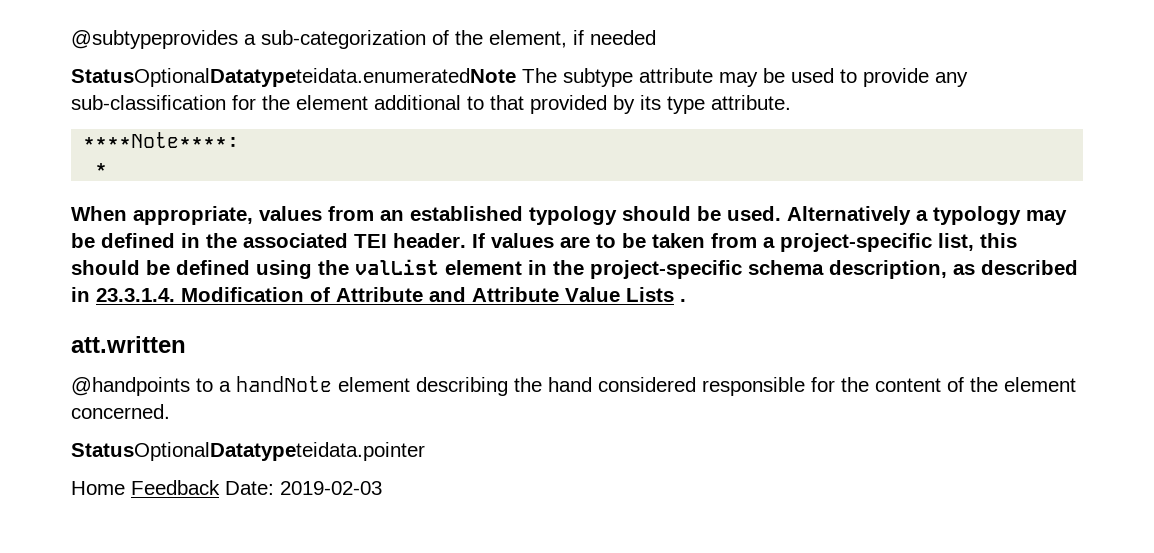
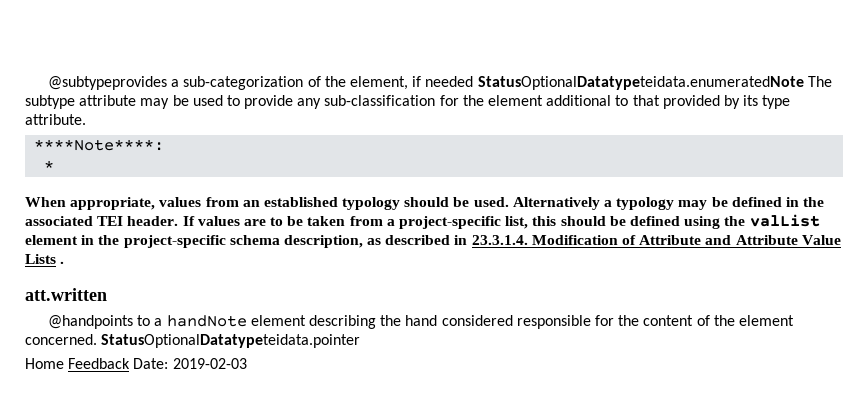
(656, 37) // -> (474, 81) none
(170, 411) // -> (97, 339) none

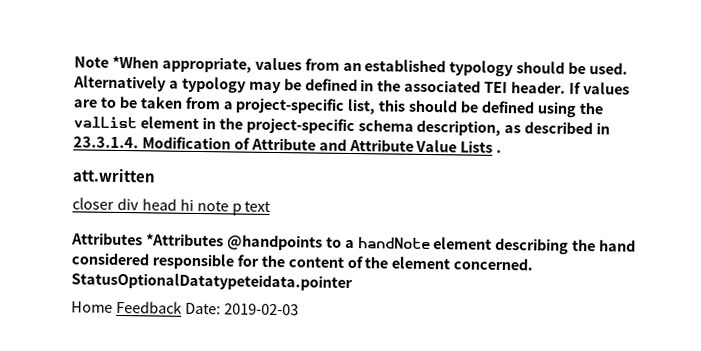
[48,76,832,90] [25,95,791,109] [25,114,86,125] [34,139,165,151] [44,160,55,171] [25,197,66,207] @subtypeprovides a sub-categorization of the element, if needed StatusOptionalDatatypeteidata.enumeratedNote The subtype attribute may be used to provide any sub-classification for the element additional to that provided by its type attribute. // ****Note****: // * // When -> [74,55,159,69] Note *When
(107, 294) none -> [72,197,272,216] [71,232,224,247] closer div head hi note p text // Attributes *Attributes

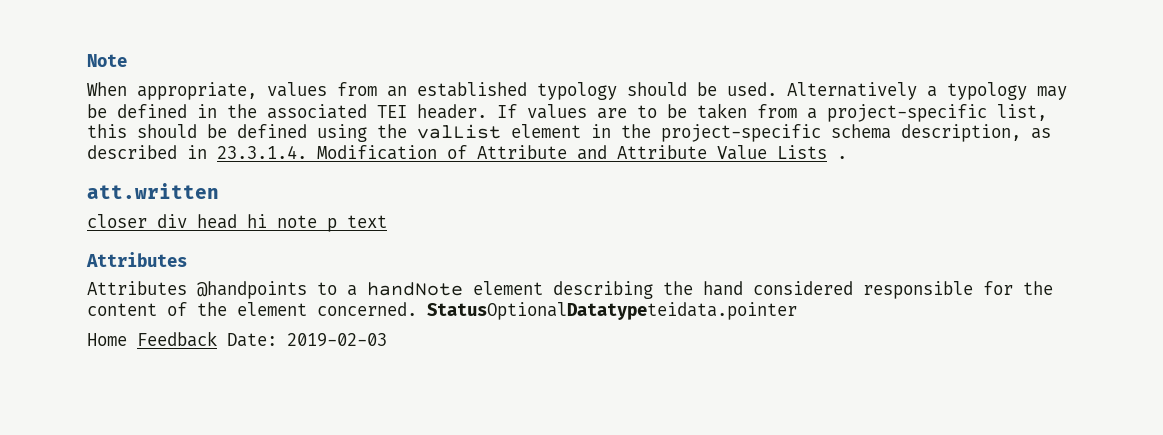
[111,55,159,69] *When -> [87,82,127,96] // When
[145,233,224,247] *Attributes -> [87,281,187,295] // Attributes

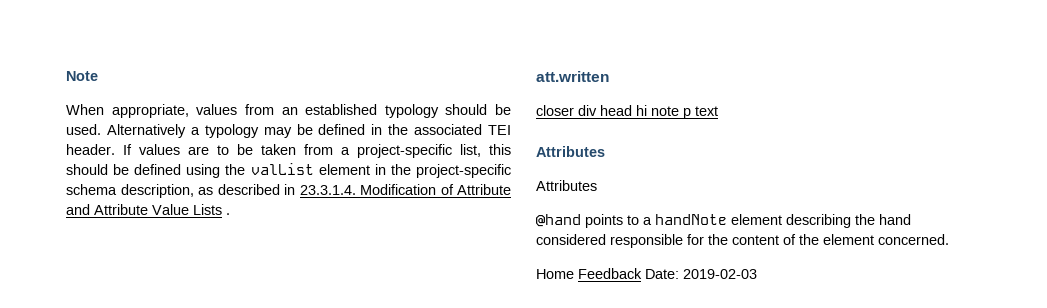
[197,281,307,299] @handpoints -> [536,214,623,228] // @hand points
[427,302,797,320] StatusOptionalDatatypeteidata.pointer -> (949, 239) none

